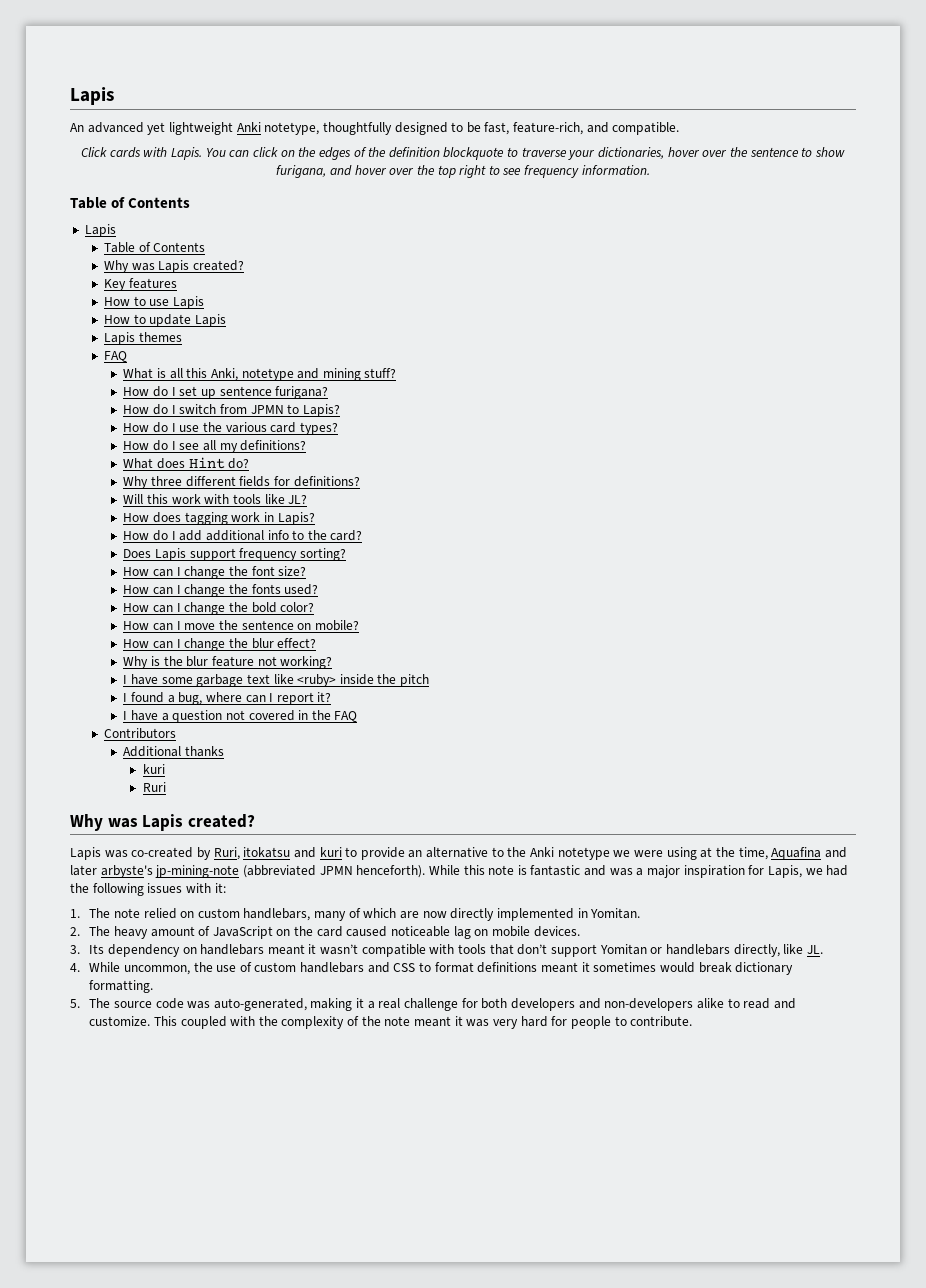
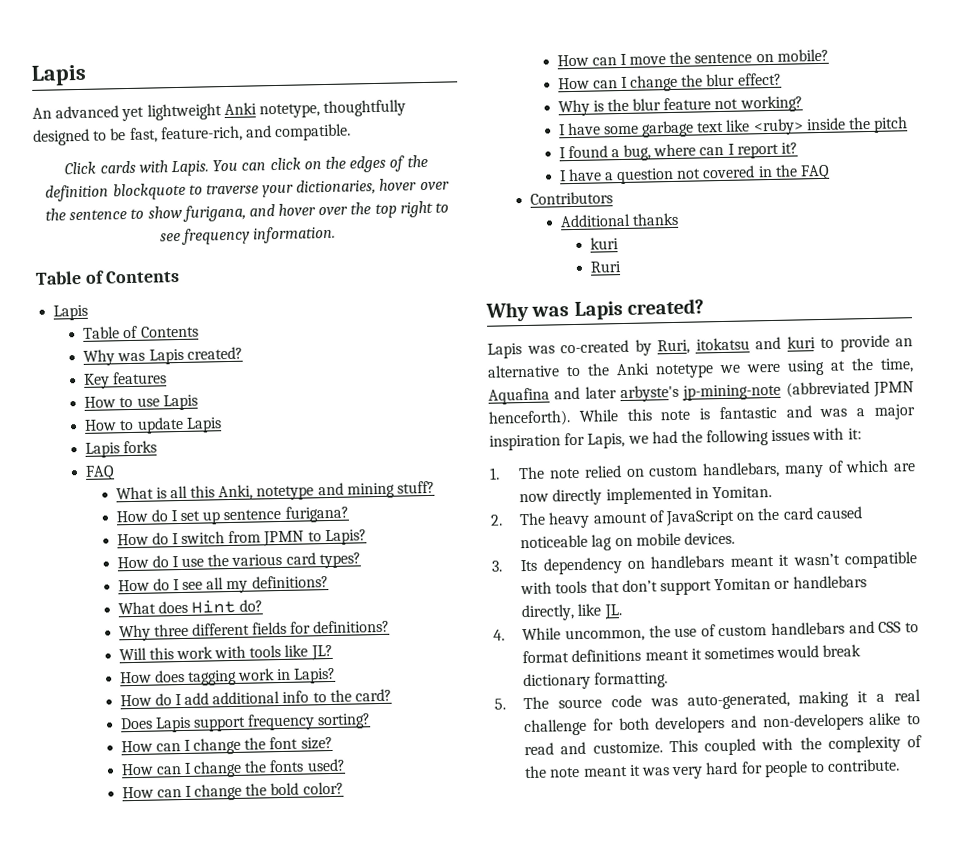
[138,332,182,342] themes -> [123,440,158,454] forks

